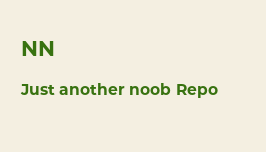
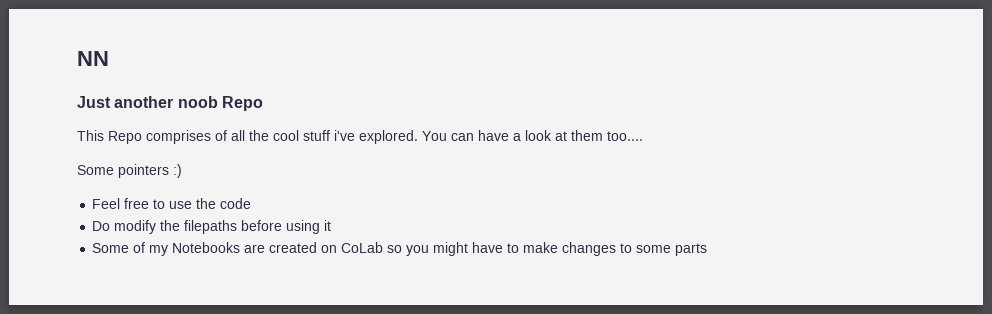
(218, 91) none -> [77,130,643,144] [77,164,182,178] [92,198,252,209] [92,220,332,234] [92,242,708,256] // This Repo comprises of all the cool stuff i've explored. You can have a look at them too.... // Some pointers :) // Feel free to use the code // Do modify the filepaths before using it // Some of my Notebooks are created on CoLab so you might have to make changes to some parts

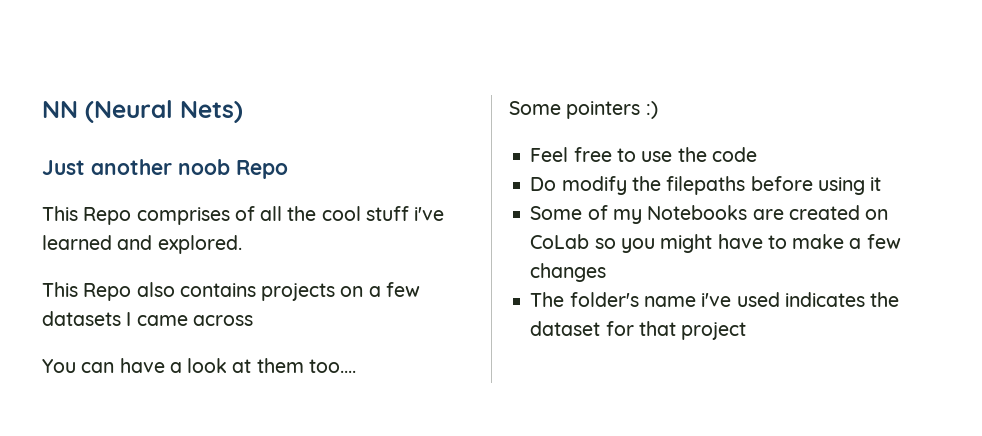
(109, 58) none -> [85,100,243,123] (Neural Nets)
(355, 135) none -> [42,235,153,250] learned and
(418, 137) none -> [42,282,420,301] [42,311,253,326] // This Repo also contains projects on a few datasets I came across //
(559, 247) none -> [849,234,901,249] a few
[620,243,708,256] to some parts -> [530,292,900,307] [530,321,747,340] // The folder's name i've used indicates the dataset for that project

